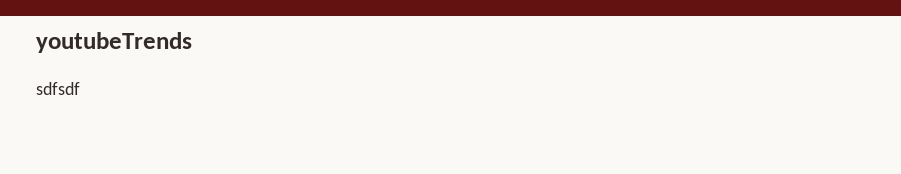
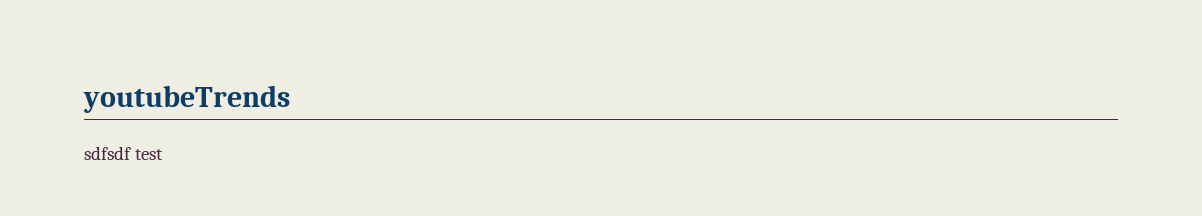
(80, 88) none -> [135,149,164,160] test

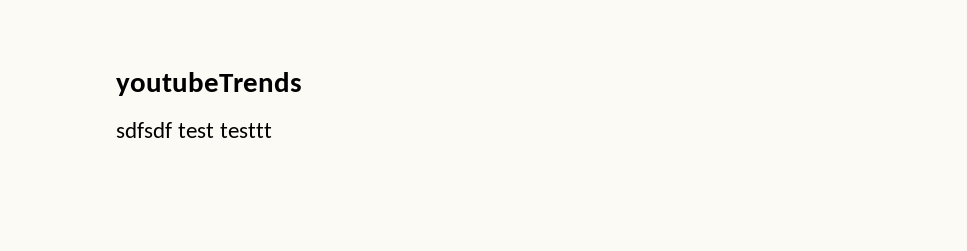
(164, 154) none -> [220,123,273,138] testtt

